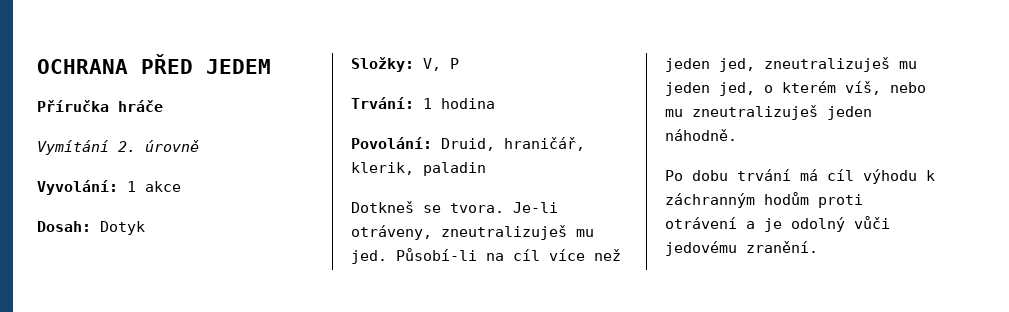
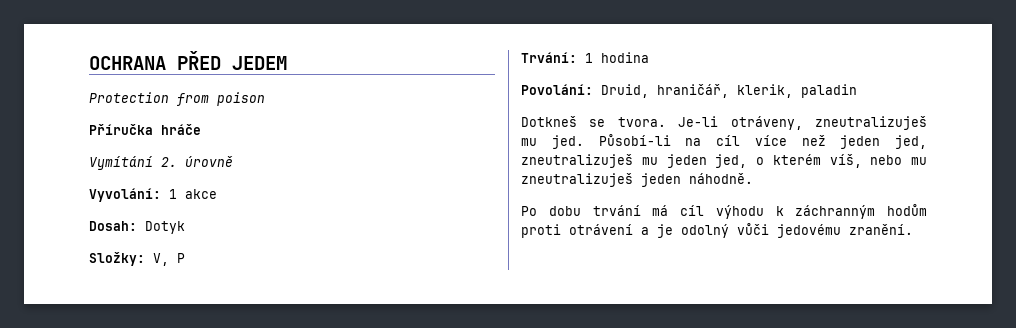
(271, 66) none -> [89,92,265,106] // Protection from poison

